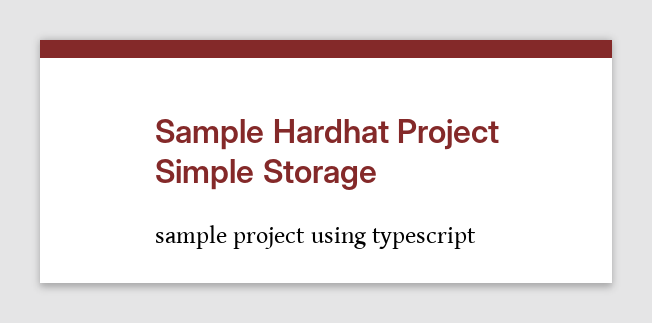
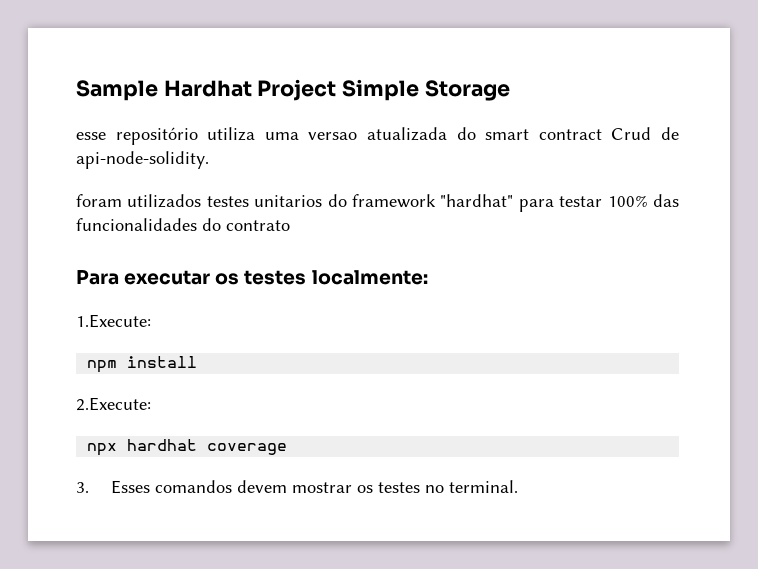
[155,225,477,249] sample project using typescript -> [76,127,680,145] [76,151,209,169] [76,194,679,212] [76,218,290,231] [76,270,428,285] [76,314,151,328] [87,356,198,373] [76,397,151,411] [87,439,288,456] [76,480,519,494] esse repositório utiliza uma versao atualizada do smart contract Crud de api-node-solidity. // foram utilizados testes unitarios do framework "hardhat" para testar 100% das funcionalidades do contrato // Para executar os testes localmente: // 1.Execute: // npm install // 2.Execute: // npx hardhat coverage // 3. Esses comandos devem mostrar os testes no terminal.

